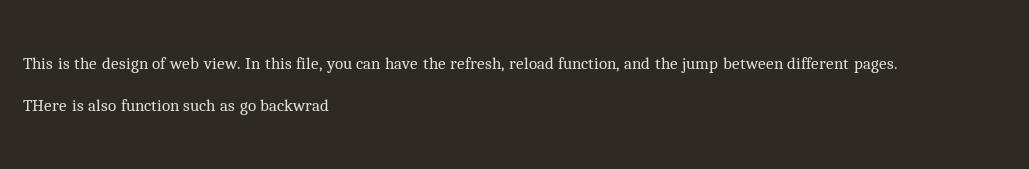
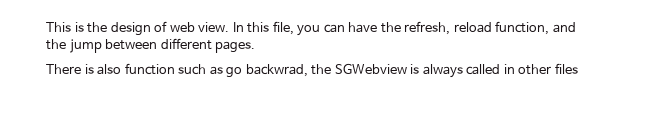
[23,100,67,111] THere -> [46,64,81,74] There
[260,99,330,111] backwrad -> [245,63,578,78] backwrad, the SGWebview is always called in other files

